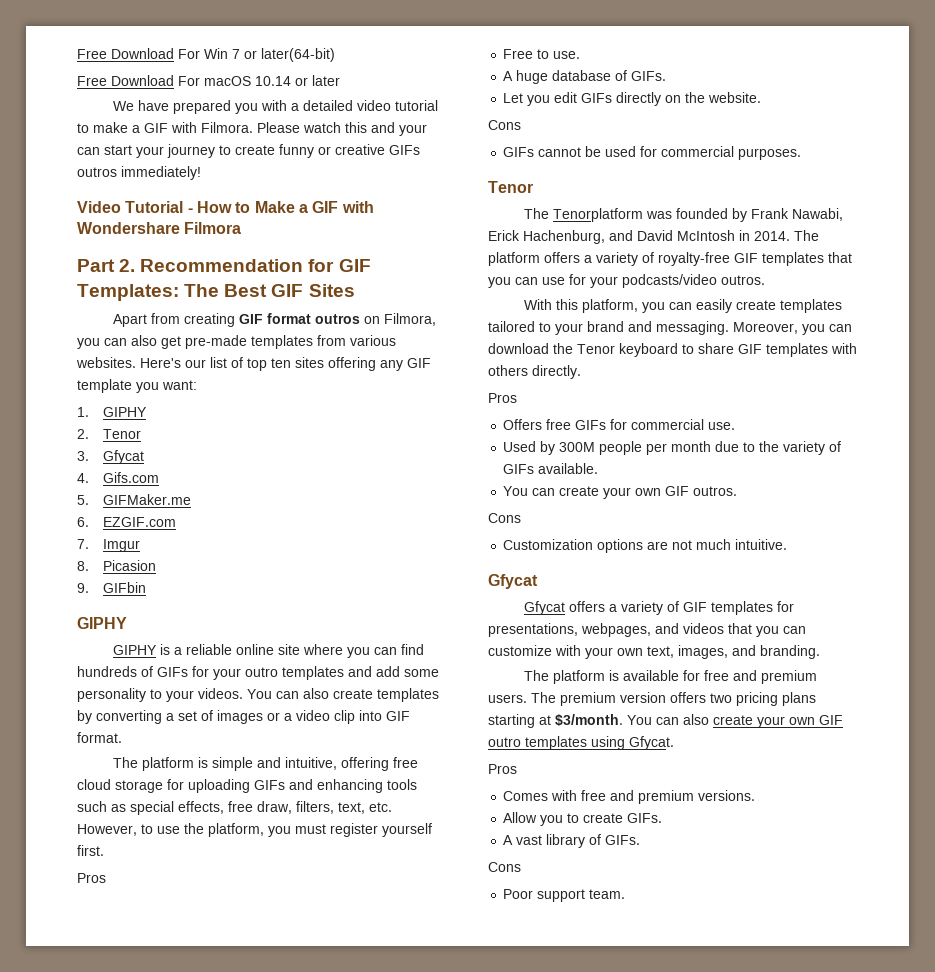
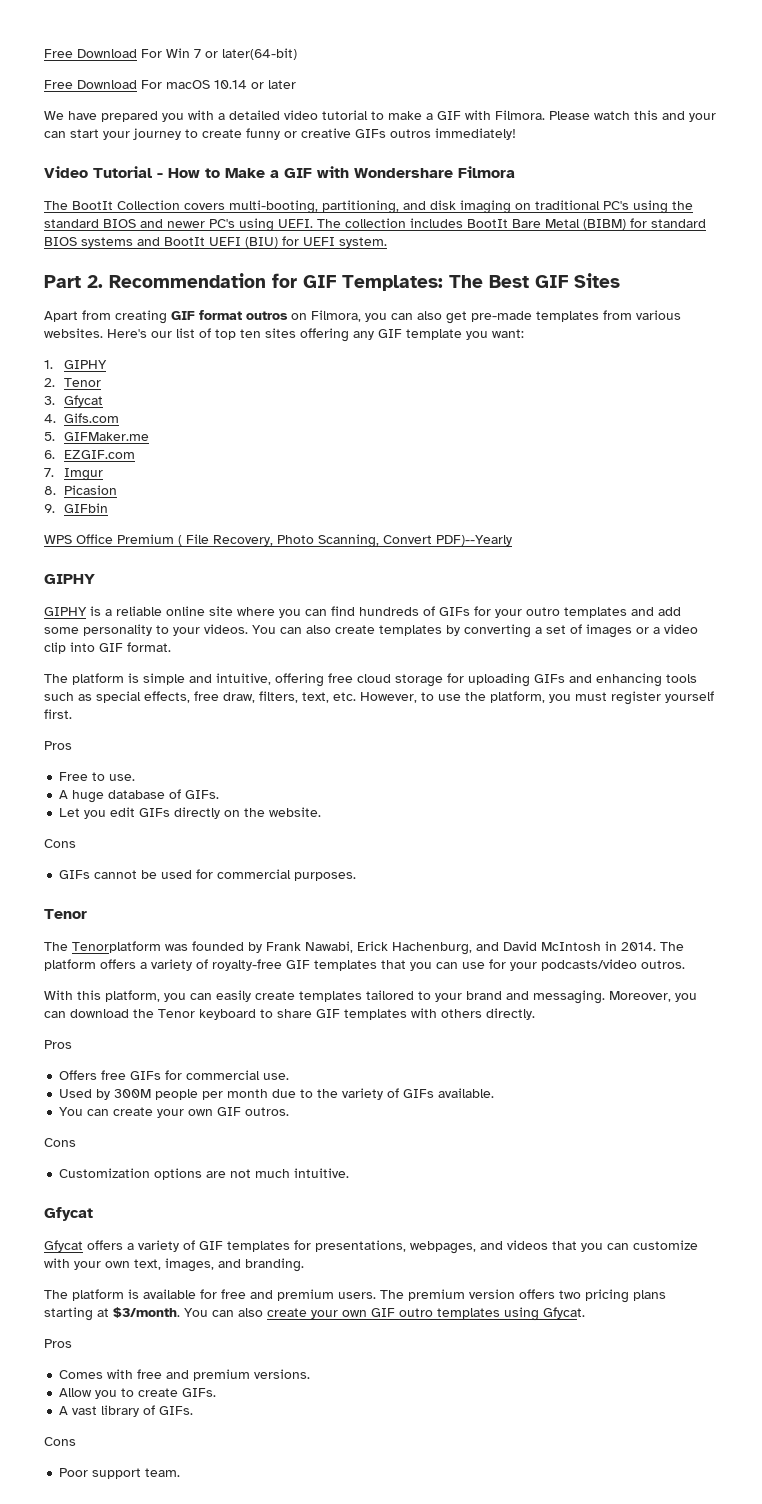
(242, 228) none -> [44,200,693,214] [44,218,706,232] [44,236,387,248] // The BootIt Collection covers multi-booting, partitioning, and disk imaging on traditional PC's using the standard BIOS and newer PC's using UEFI. The collection includes BootIt Bare Metal (BIBM) for standard BIOS systems and BootIt UEFI (BIU) for UEFI system.
(147, 587) none -> [44,534,512,548] // WPS Office Premium ( File Recovery, Photo Scanning, Convert PDF)--Yearly

